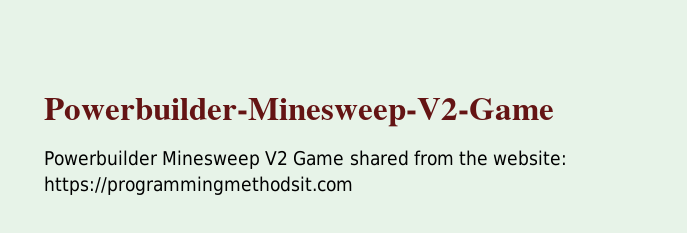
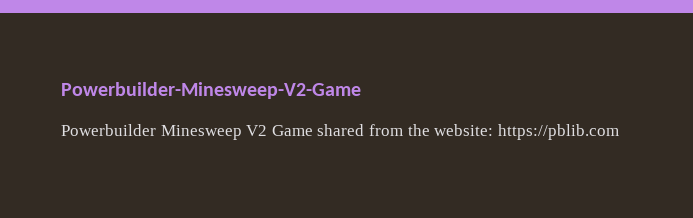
[44,176,353,195] https://programmingmethodsit.com -> [497,124,619,140] https://pblib.com

